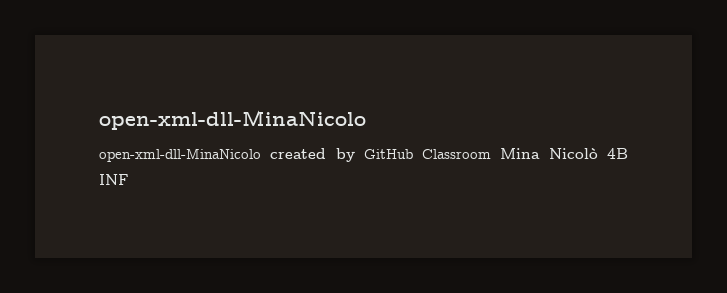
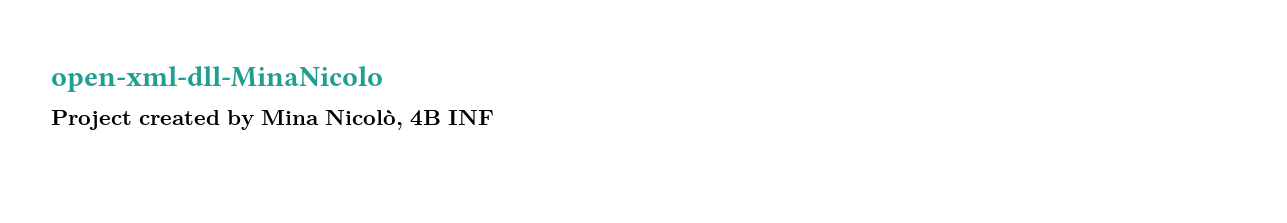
[99,148,261,162] open-xml-dll-MinaNicolo -> [51,110,132,130] Project
[363,148,598,159] GitHub Classroom Mina Nicolò -> [261,109,403,130] Mina Nicolò,

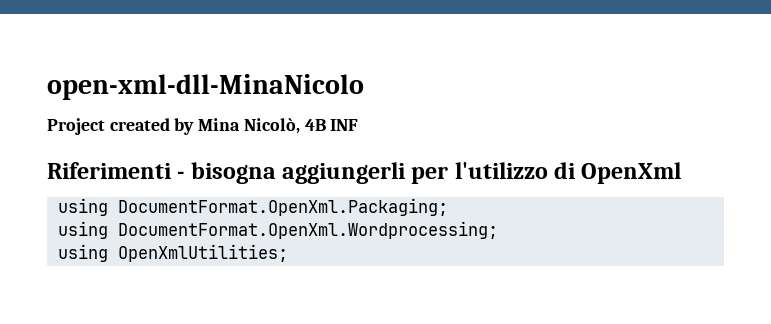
(494, 117) none -> [47,162,682,184] [57,198,448,216] [57,221,498,239] [57,244,288,262] // Riferimenti - bisogna aggiungerli per l'utilizzo di OpenXml // using DocumentFormat.OpenXml.Packaging; // using DocumentFormat.OpenXml.Wordprocessing; // using OpenXmlUtilities;

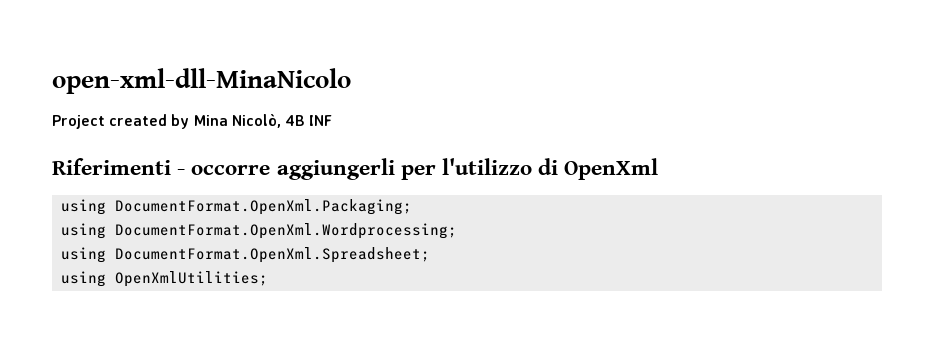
[190,162,276,184] bisogna -> [191,165,271,175] occorre
(498, 230) none -> [61,247,431,263] // using DocumentFormat.OpenXml.Spreadsheet;

